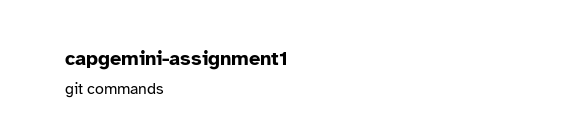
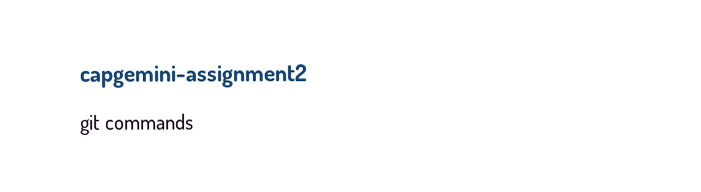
[65,50,288,70] capgemini-assignment1 -> [79,64,307,88] capgemini-assignment2

